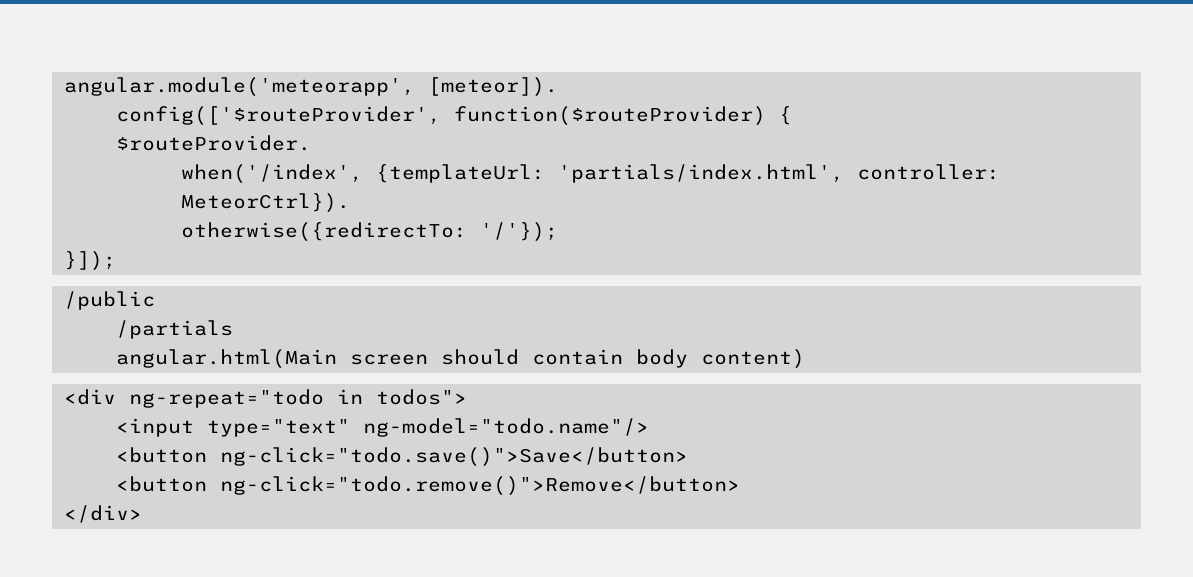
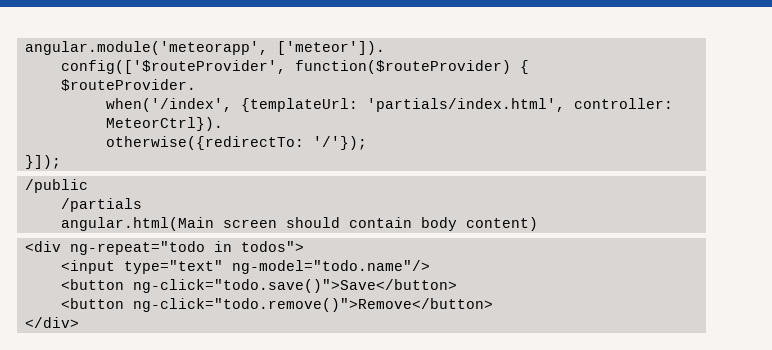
[428,77,558,97] [meteor]). -> [276,41,385,55] ['meteor']).

